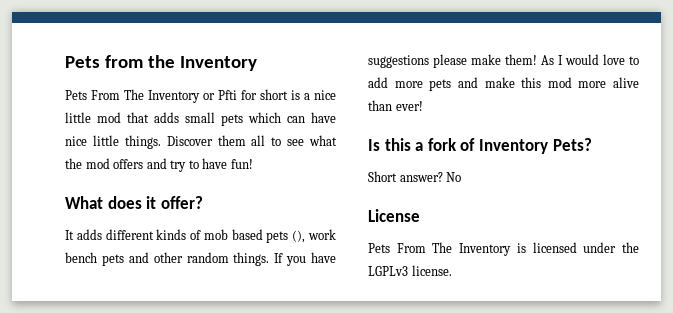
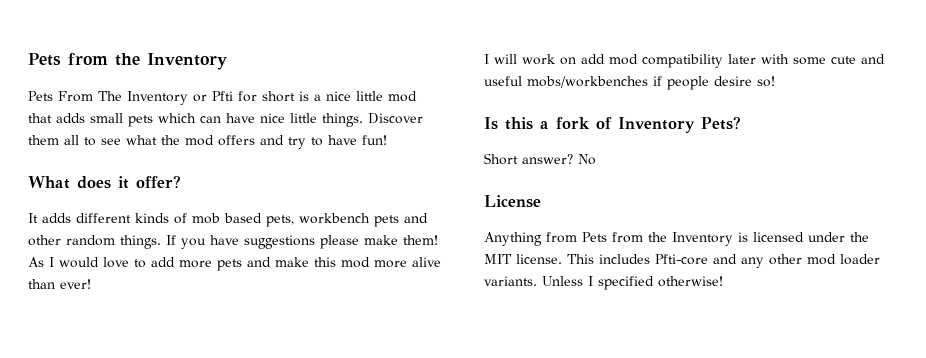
[266,229,336,243] [65,252,97,263] pets (), work bench -> [266,213,370,227] pets, workbench
(423, 106) none -> [484,54,885,68] [484,76,775,90] // I will work on add mod compatibility later with some cute and useful mobs/workbenches if people desire so!
[368,242,453,253] Pets From The -> [484,232,667,246] Anything from Pets from the
[368,265,452,276] LGPLv3 license. -> [484,254,880,268] [484,276,723,290] MIT license. This includes Pfti-core and any other mod loader variants. Unless I specified otherwise!

